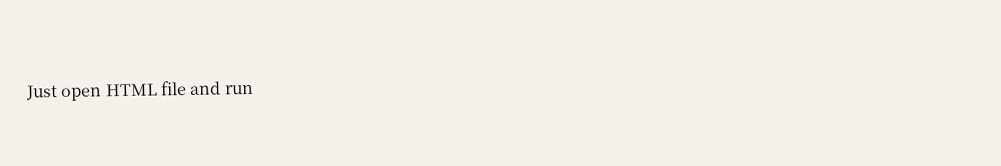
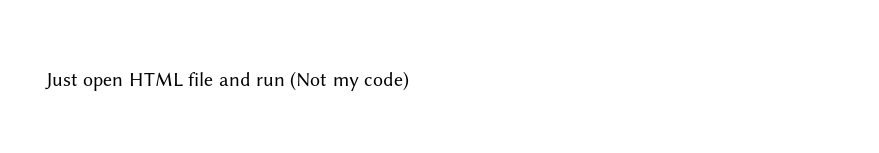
(254, 89) none -> [290,71,410,91] (Not my code)

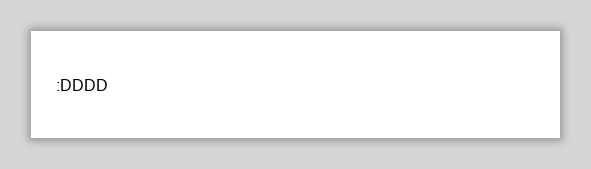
[45,71,410,91] Just open HTML file and run (Not my code) -> [56,79,108,91] :DDDD

